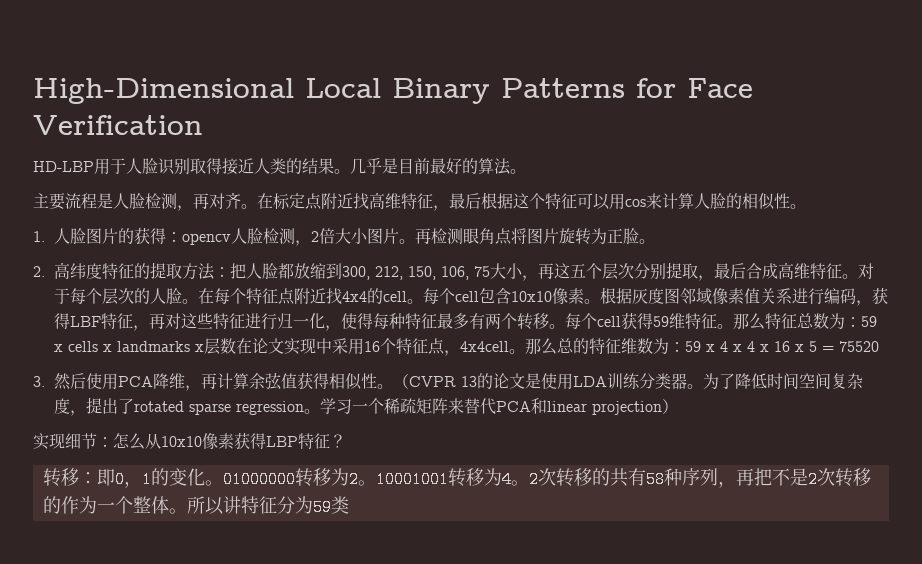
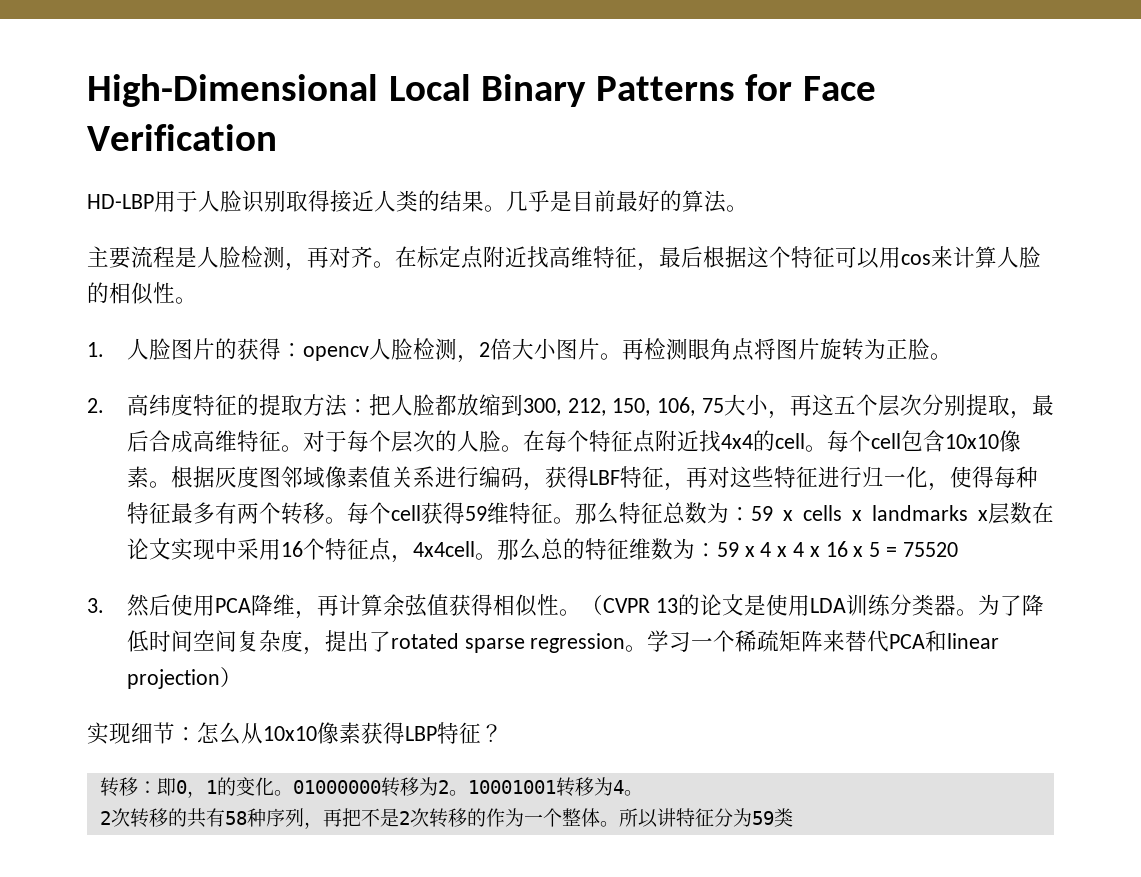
(529, 483) none -> (643, 793) //

